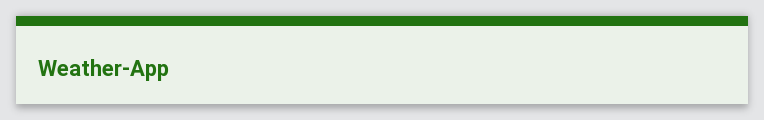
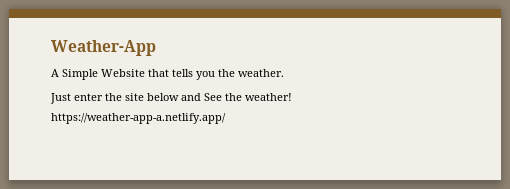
(169, 70) none -> [51,69,284,80] [50,93,292,104] [51,113,226,124] // A Simple Website that tells you the weather. // Just enter the site below and See the weather! // https://weather-app-a.netlify.app/

